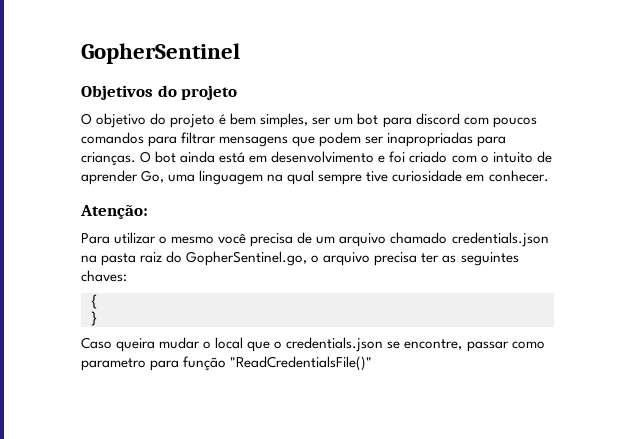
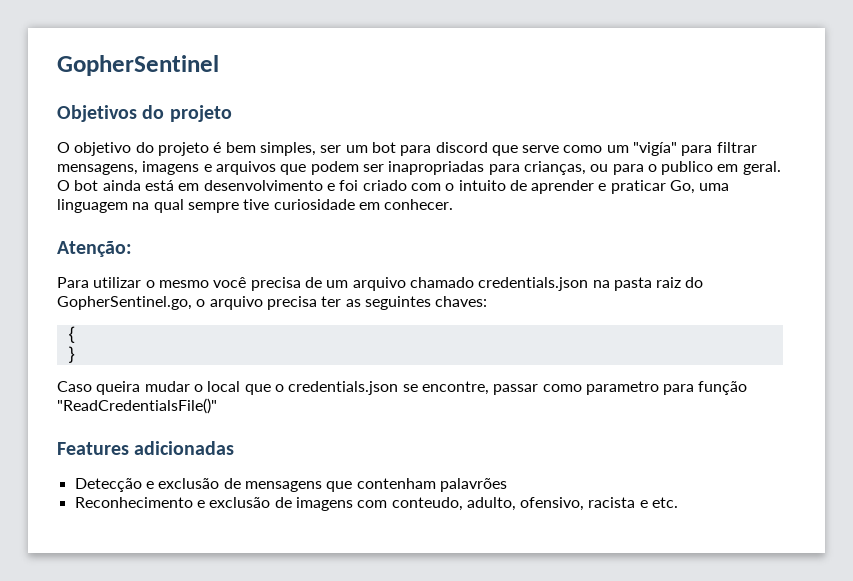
[463,117,537,128] [81,132,289,147] com poucos comandos para filtrar mensagens -> [491,142,757,156] [57,161,276,175] que serve como um "vigía" para filtrar mensagens, imagens e arquivos
[81,152,136,166] crianças. -> [523,161,781,175] crianças, ou para o publico em geral.
(138, 177) none -> [598,180,666,194] e praticar
(373, 363) none -> [57,441,235,455] [74,478,507,492] [74,497,679,511] // Features adicionadas // Detecção e exclusão de mensagens que contenham palavrões // Reconhecimento e exclusão de imagens com conteudo, adulto, ofensivo, racista e etc.

